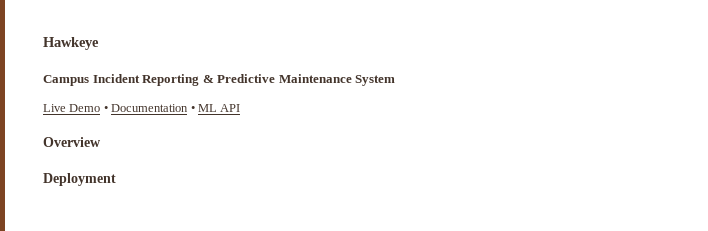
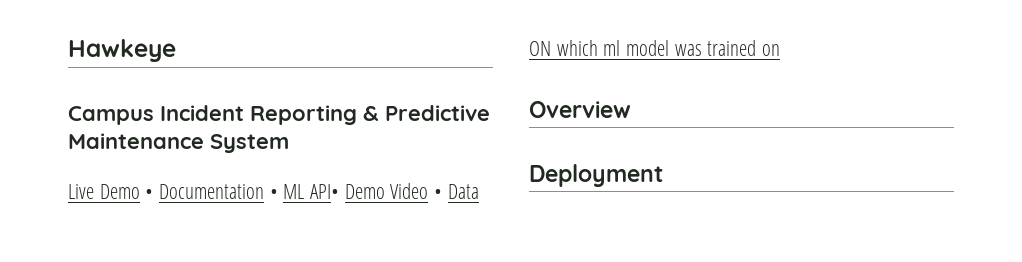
[220,104,241,112] API -> [310,183,479,199] [529,40,781,56] API• Demo Video • Data ON which ml model was trained on

